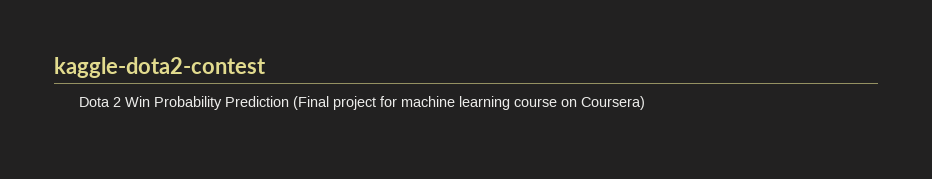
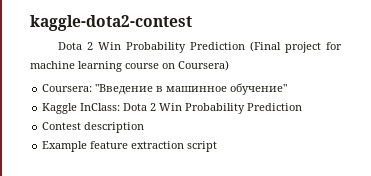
(646, 103) none -> [42,83,288,95] [42,103,303,114] [42,122,145,133] [42,141,218,152] // Coursera: "Введение в машинное обучение" // Kaggle InClass: Dota 2 Win Probability Prediction // Contest description // Example feature extraction script

